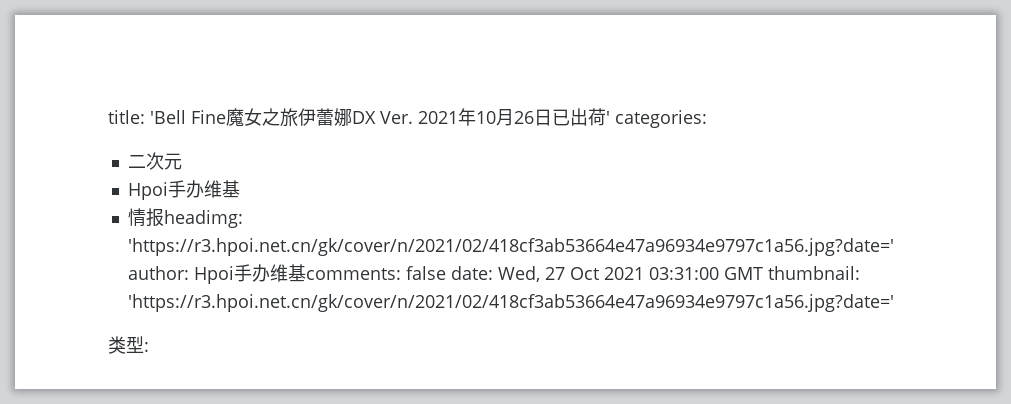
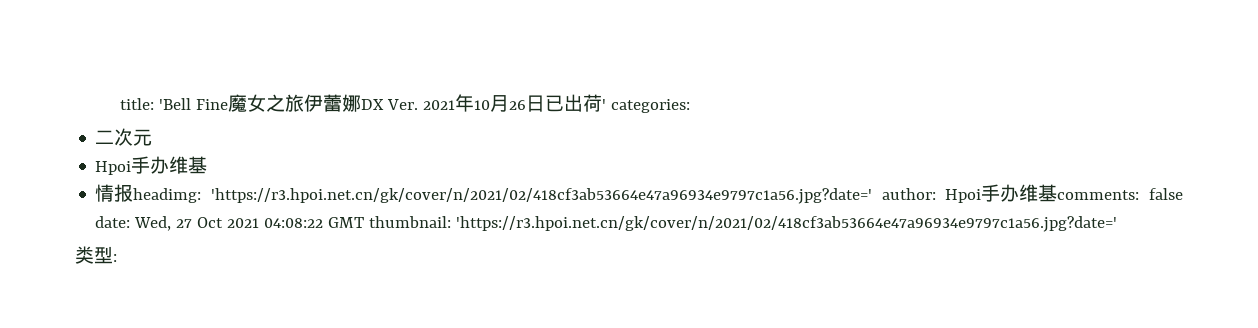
[648,267,719,280] 03:31:00 -> [264,218,324,228] 04:08:22

